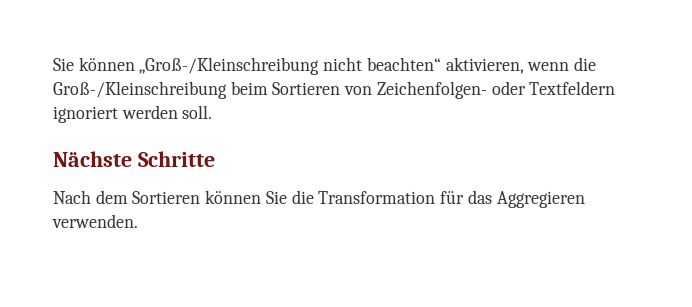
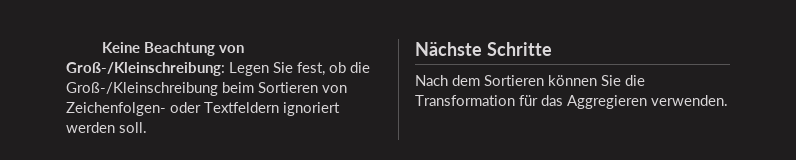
[53,57,570,75] Sie können „Groß-/Kleinschreibung nicht beachten“ aktivieren, wenn -> [101,42,244,56] [66,62,346,76] Keine Beachtung von Groß-/Kleinschreibung: Legen Sie fest, ob

